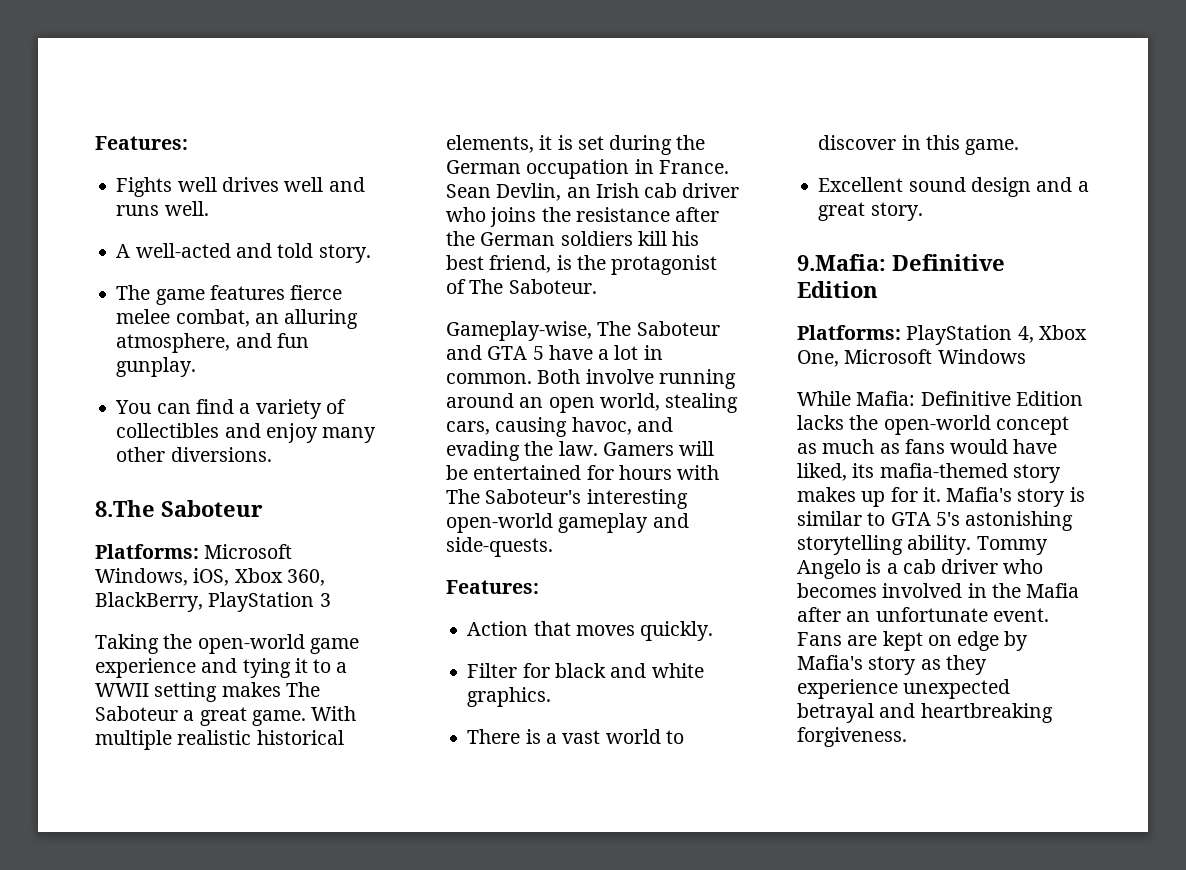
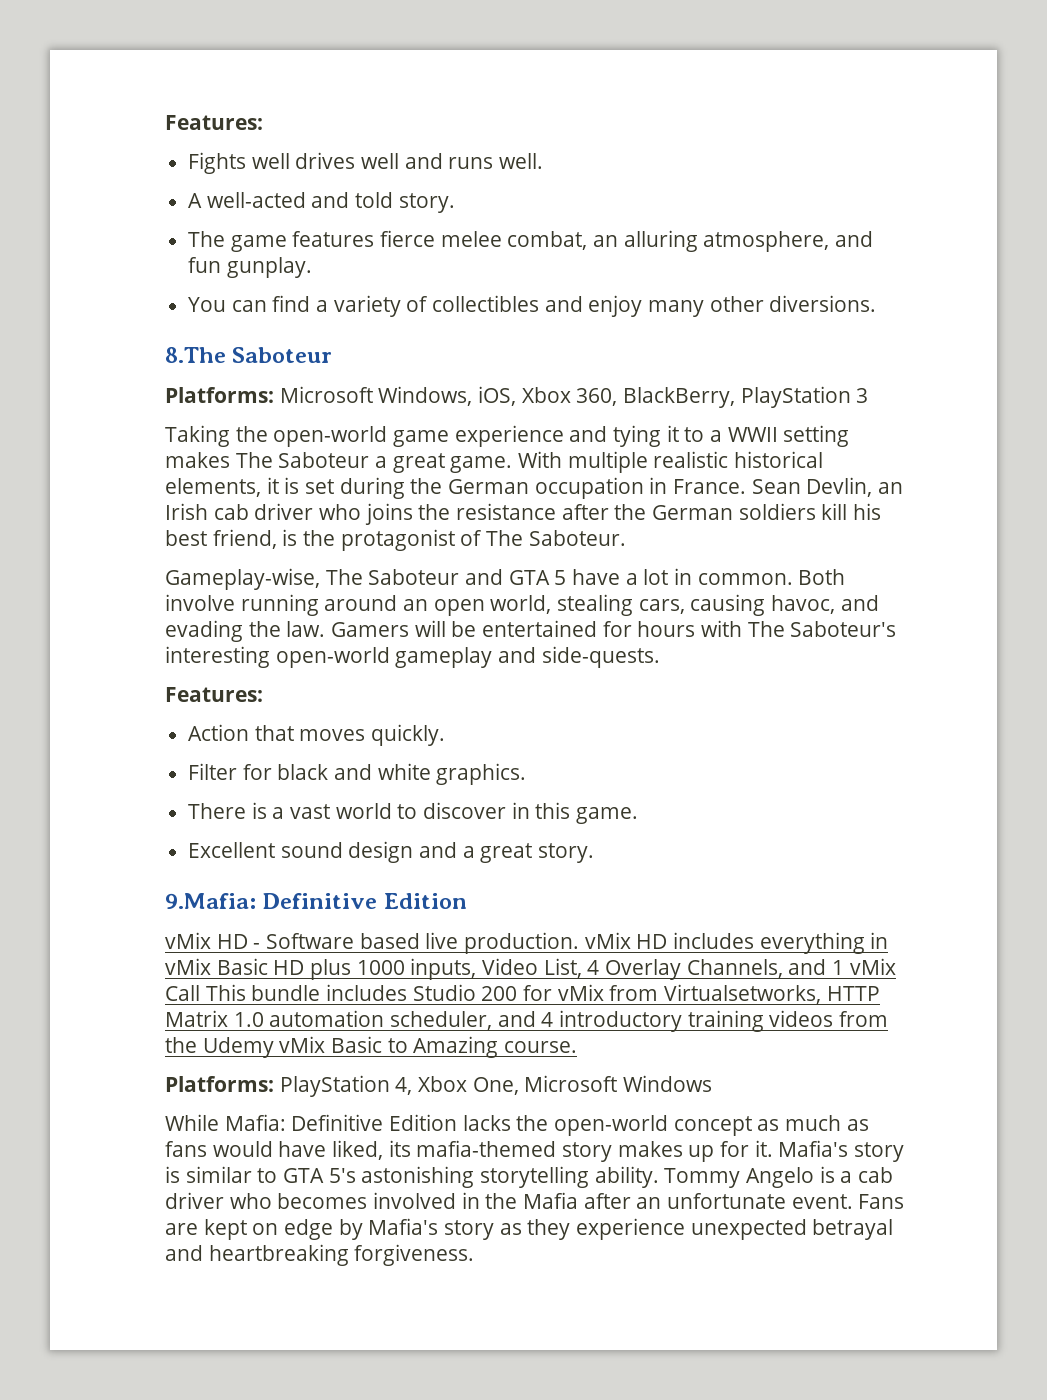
(878, 289) none -> [165,932,889,954] [165,958,896,980] [165,984,880,1004] [165,1010,889,1032] [165,1036,578,1058] // vMix HD - Software based live production. vMix HD includes everything in vMix Basic HD plus 1000 inputs, Video List, 4 Overlay Channels, and 1 vMix Call This bundle includes Studio 200 for vMix from Virtualsetworks, HTTP Matrix 1.0 automation scheduler, and 4 introductory training videos from the Udemy vMix Basic to Amazing course.

